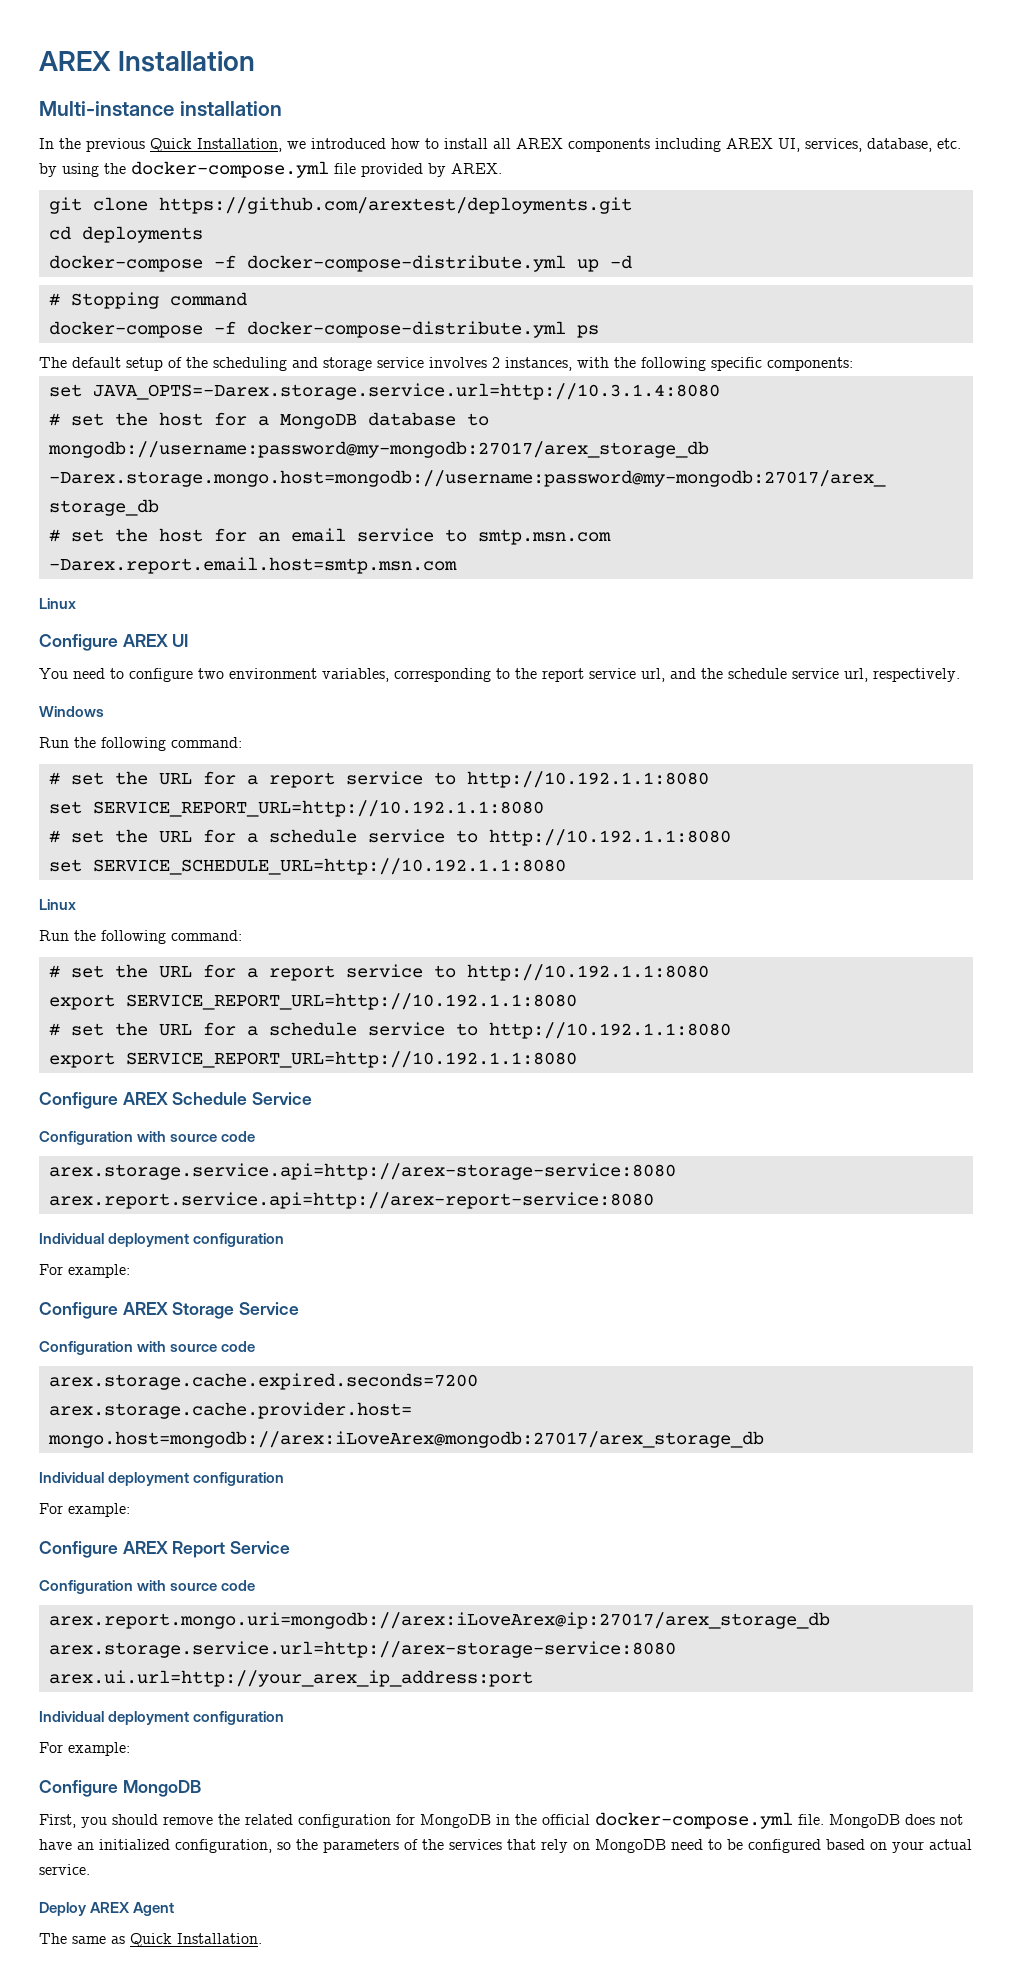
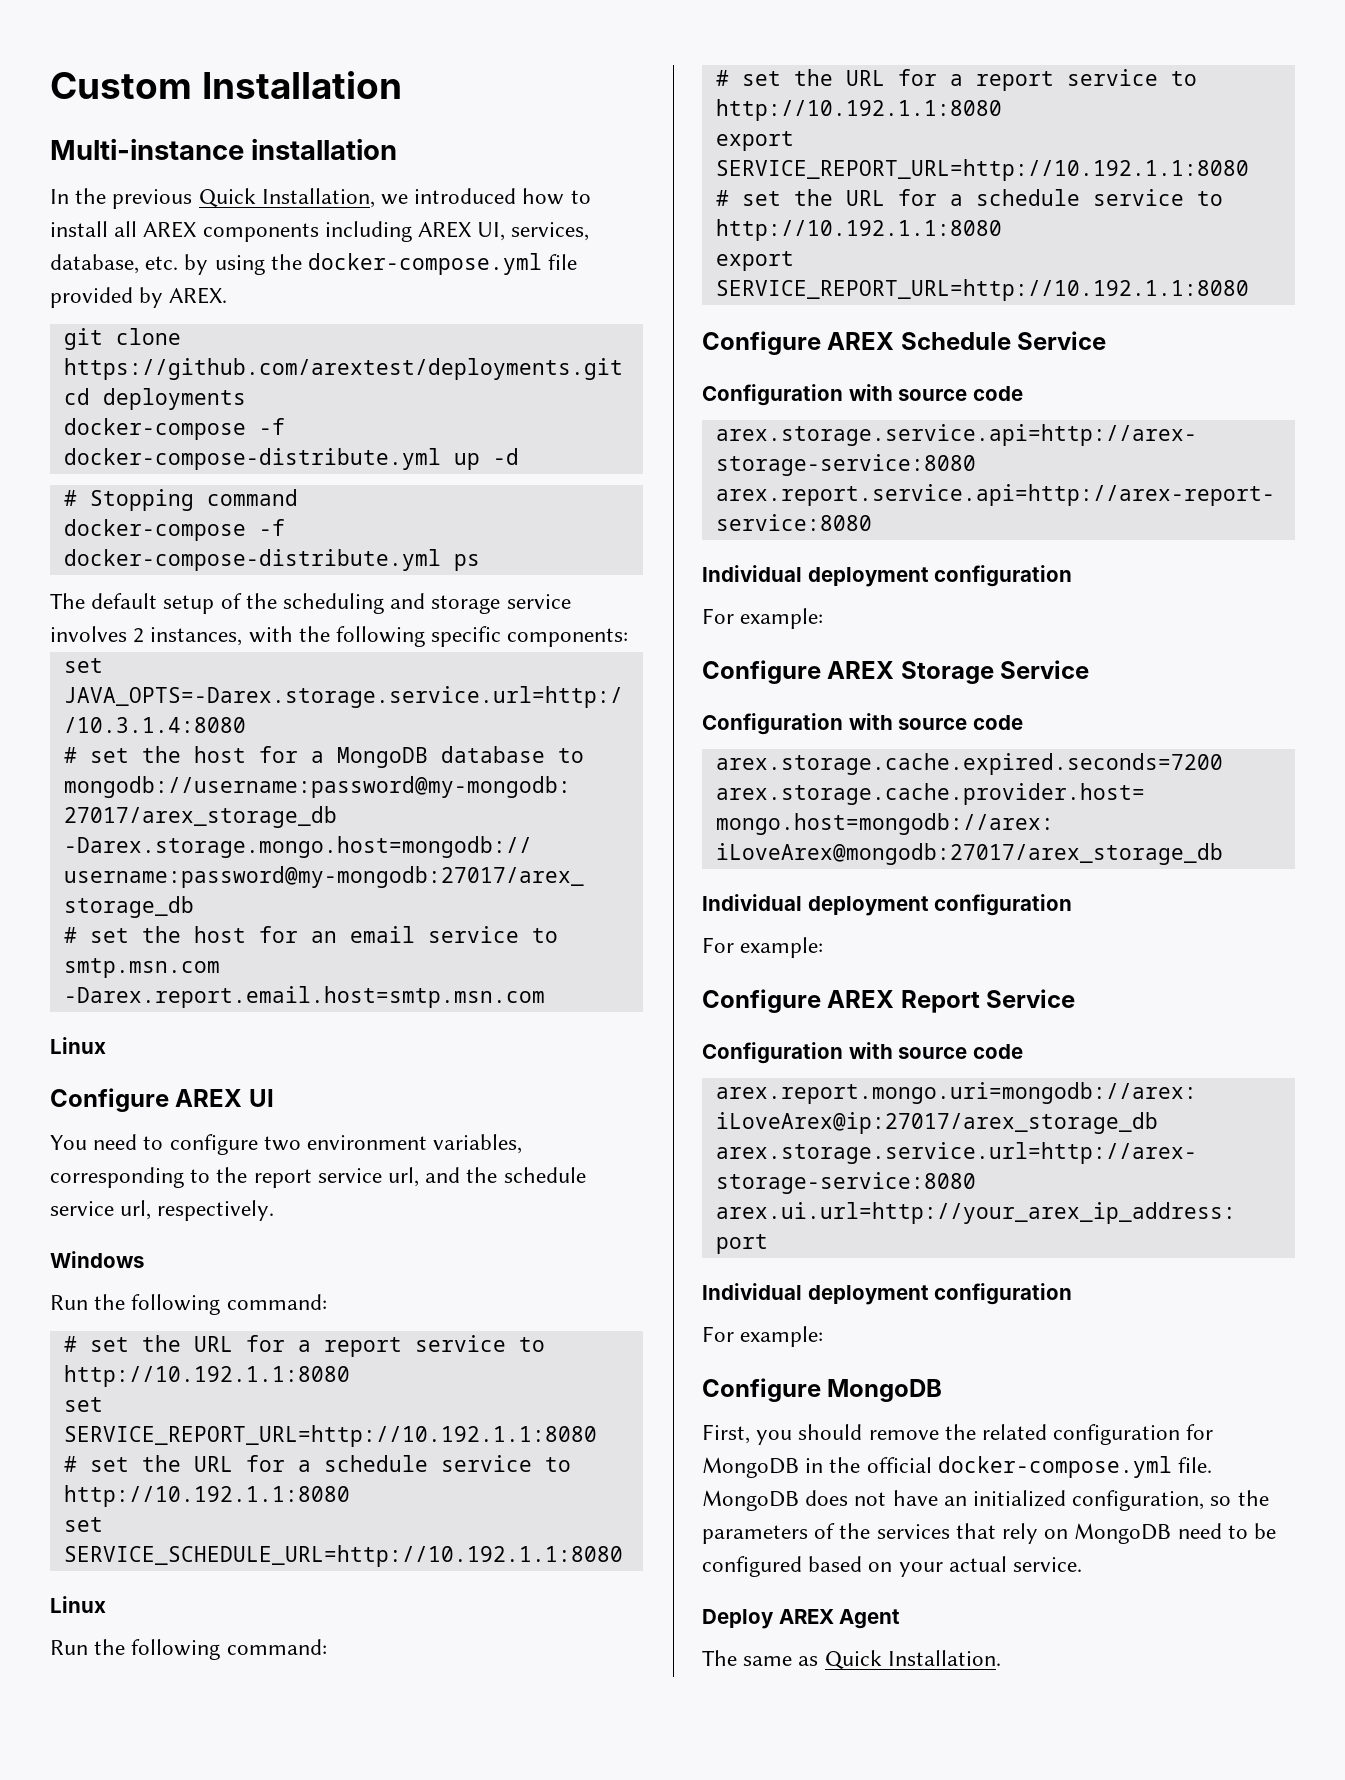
[39,51,111,71] AREX -> [50,72,192,99] Custom

